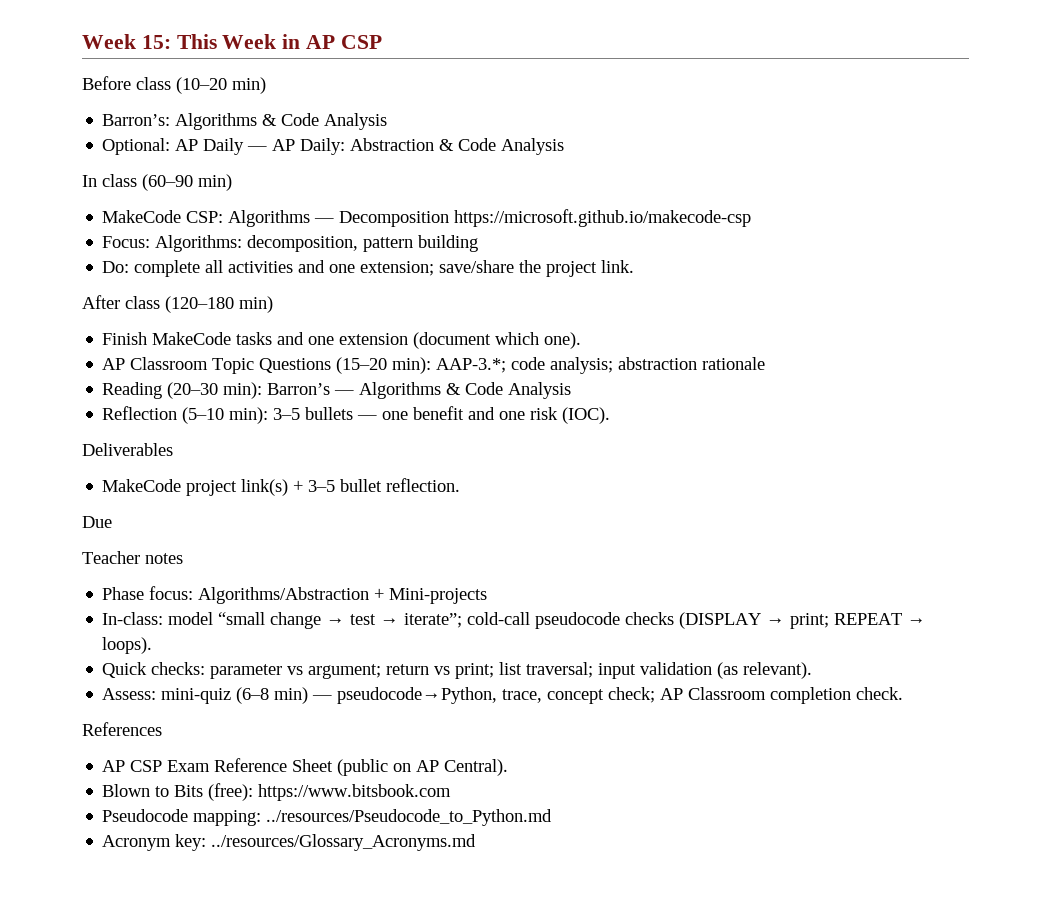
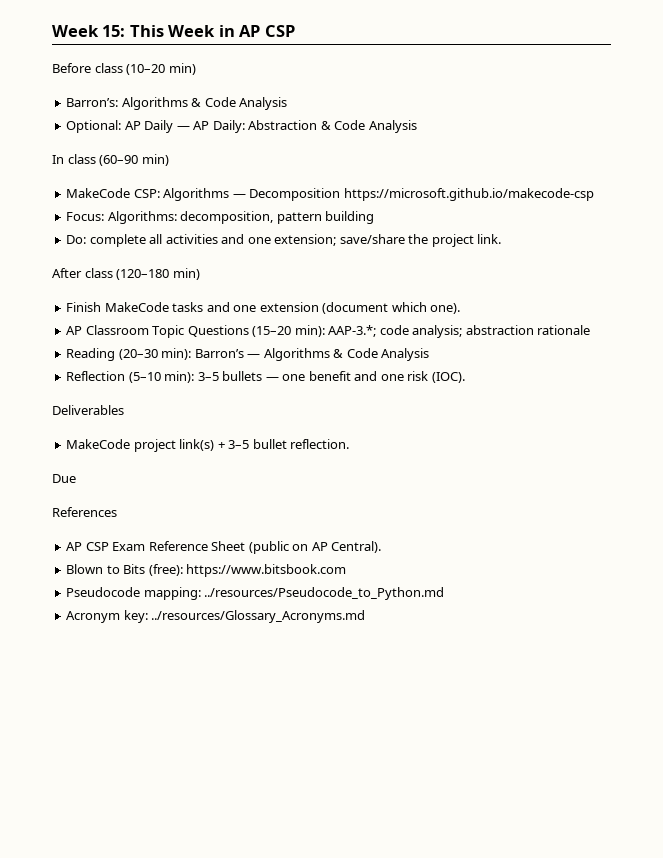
[82,551,183,564] [102,586,488,604] [102,612,927,629] [102,637,153,654] [102,662,813,679] [102,687,904,704] // Teacher notes // Phase focus: Algorithms/Abstraction + Mini‑projects // In-class: model “small change → test → iterate”; cold‑call pseudocode checks (DISPLAY → print; REPEAT → loops). // Quick checks: parameter vs argument; return vs print; list traversal; input validation (as relevant). // Assess: mini‑quiz (6–8 min) — pseudocode→Python, trace, concept check; AP Classroom completion check. -> (76, 478) none

